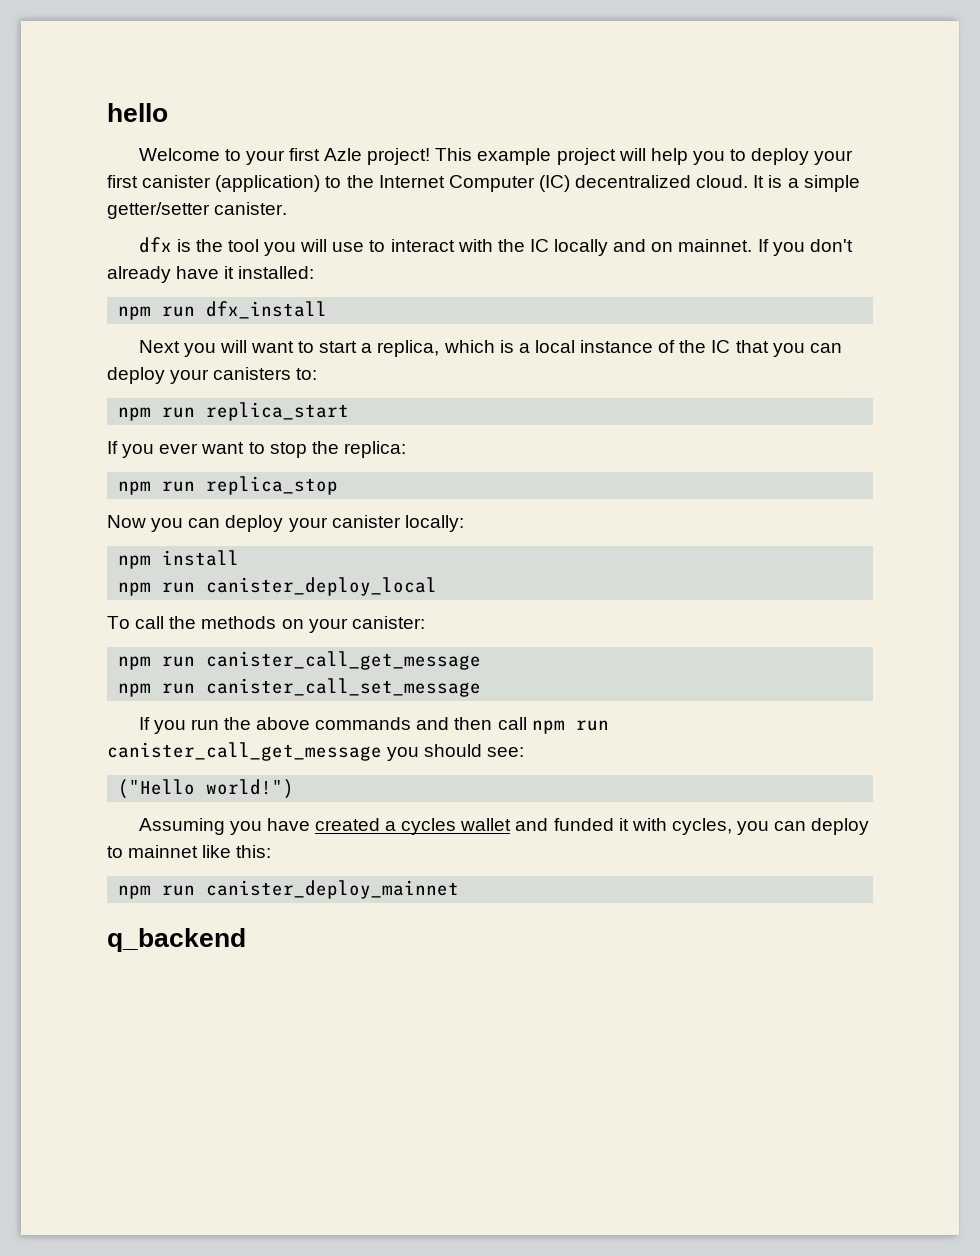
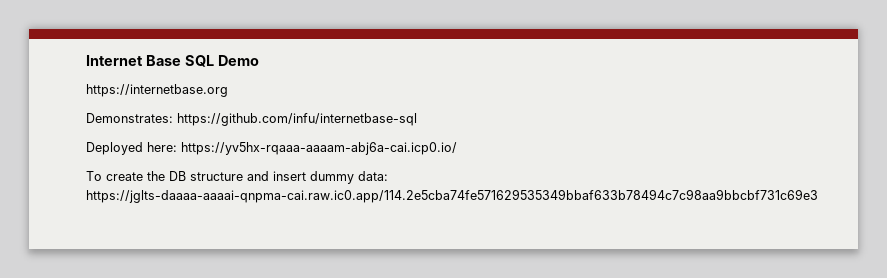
[107,103,168,122] [138,148,854,165] [107,175,860,192] [107,202,288,219] [138,237,853,256] [107,266,315,283] [118,301,328,320] [138,340,842,357] [107,367,318,384] [118,402,350,421] [107,441,406,458] [118,476,339,495] [107,515,464,532] [118,550,240,569] [118,577,438,596] [107,616,425,633] [118,651,482,670] [118,678,482,697] [138,717,609,734] [107,742,525,761] [118,779,295,799] [138,818,870,835] [107,845,272,858] [118,880,460,899] [107,928,246,952] hello // Welcome to your first Azle project! This example project will help you to deploy your first canister (application) to the Internet Computer (IC) decentralized cloud. It is a simple getter/setter canister. // dfx is the tool you will use to interact with the IC locally and on mainnet. If you don't already have it installed: // npm run dfx_install // Next you will want to start a replica, which is a local instance of the IC that you can deploy your canisters to: // npm run replica_start // If you ever want to stop the replica: // npm run replica_stop // Now you can deploy your canister locally: // npm install // npm run canister_deploy_local // To call the methods on your canister: // npm run canister_call_get_message // npm run canister_call_set_message // If you run the above commands and then call npm run canister_call_get_message you should see: // ("Hello world!") // Assuming you have created a cycles wallet and funded it with cycles, you can deploy to mainnet like this: // npm run canister_deploy_mainnet // q_backend -> [86,55,259,67] [86,84,228,97] [86,113,417,126] [86,142,457,155] [86,171,388,184] [86,189,818,203] Internet Base SQL Demo // https://internetbase.org // Demonstrates: https://github.com/infu/internetbase-sql // Deployed here: https://yv5hx-rqaaa-aaaam-abj6a-cai.icp0.io/ // To create the DB structure and insert dummy data: https://jglts-daaaa-aaaai-qnpma-cai.raw.ic0.app/114.2e5cba74fe571629535349bbaf633b78494c7c98aa9bbcbf731c69e3

